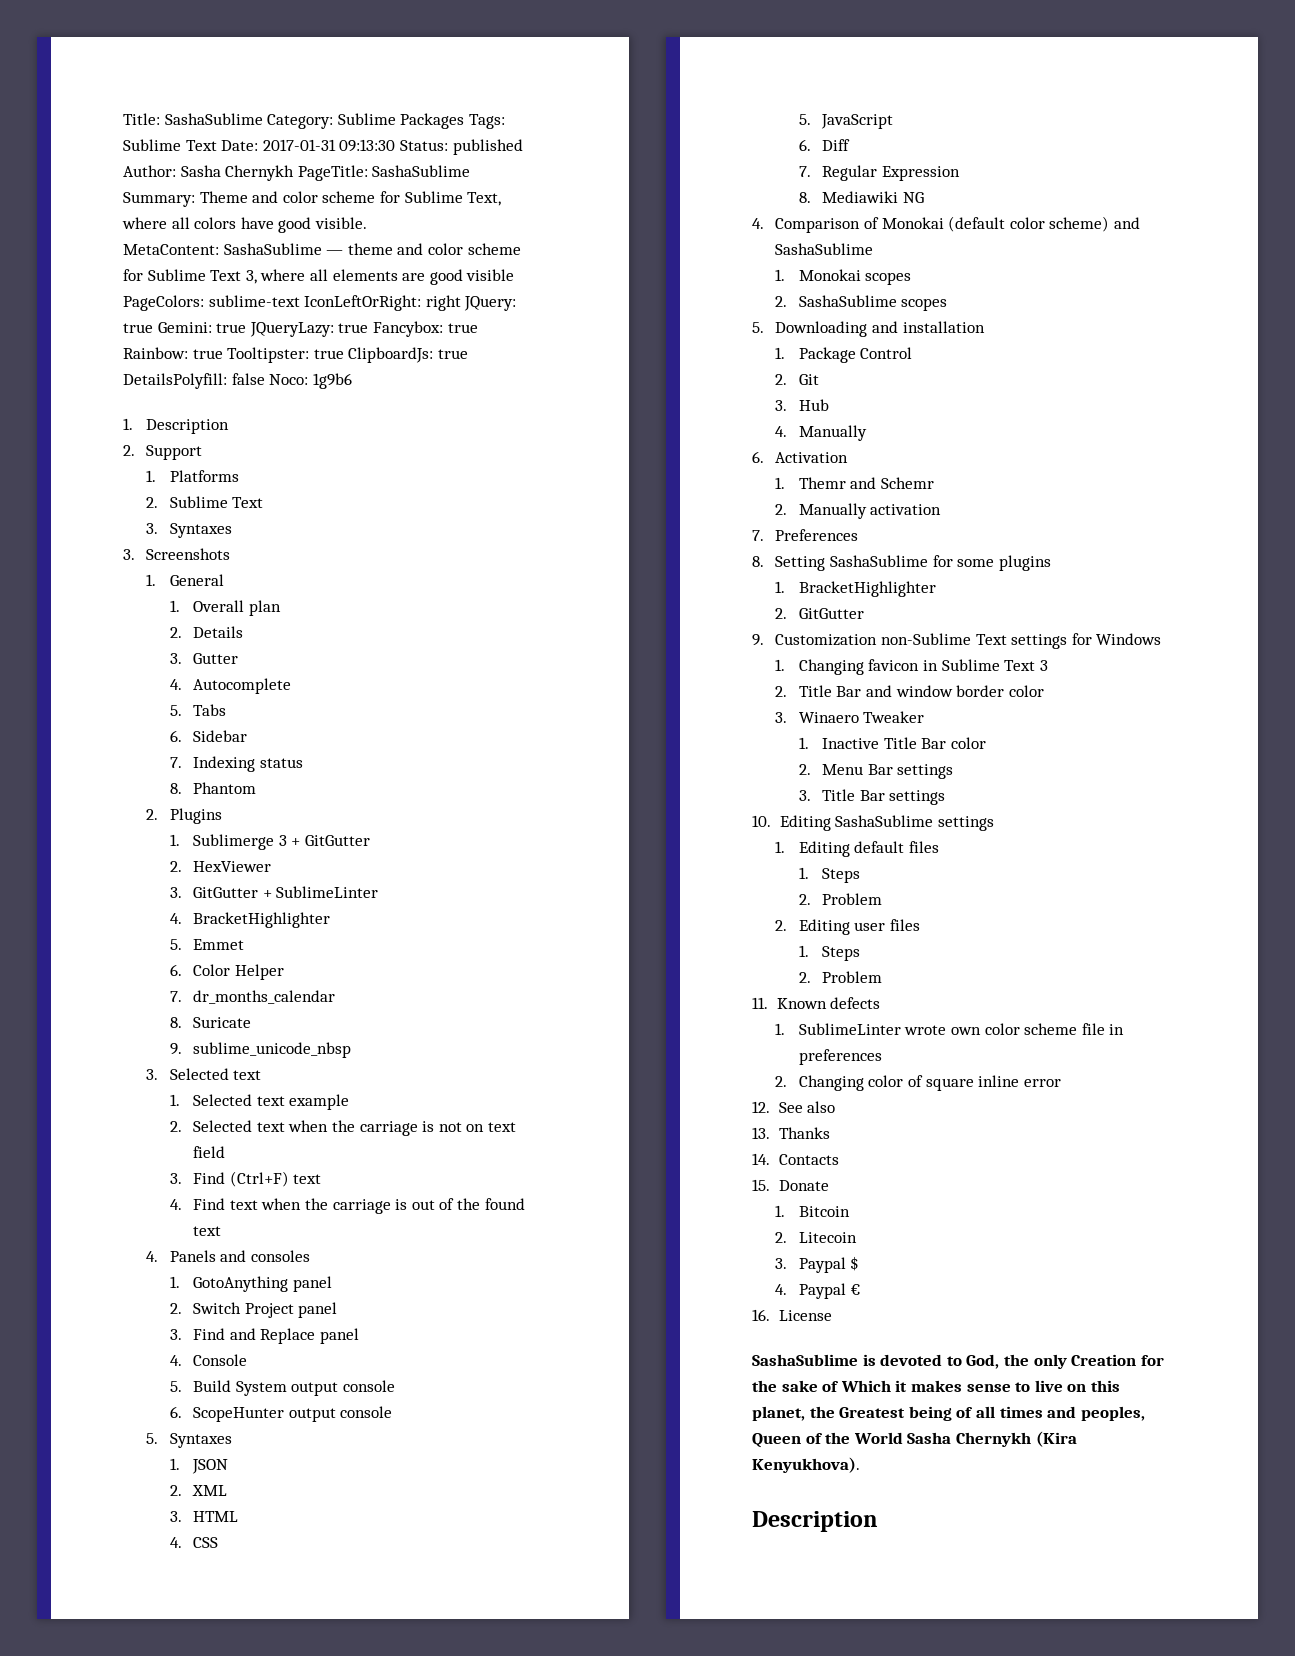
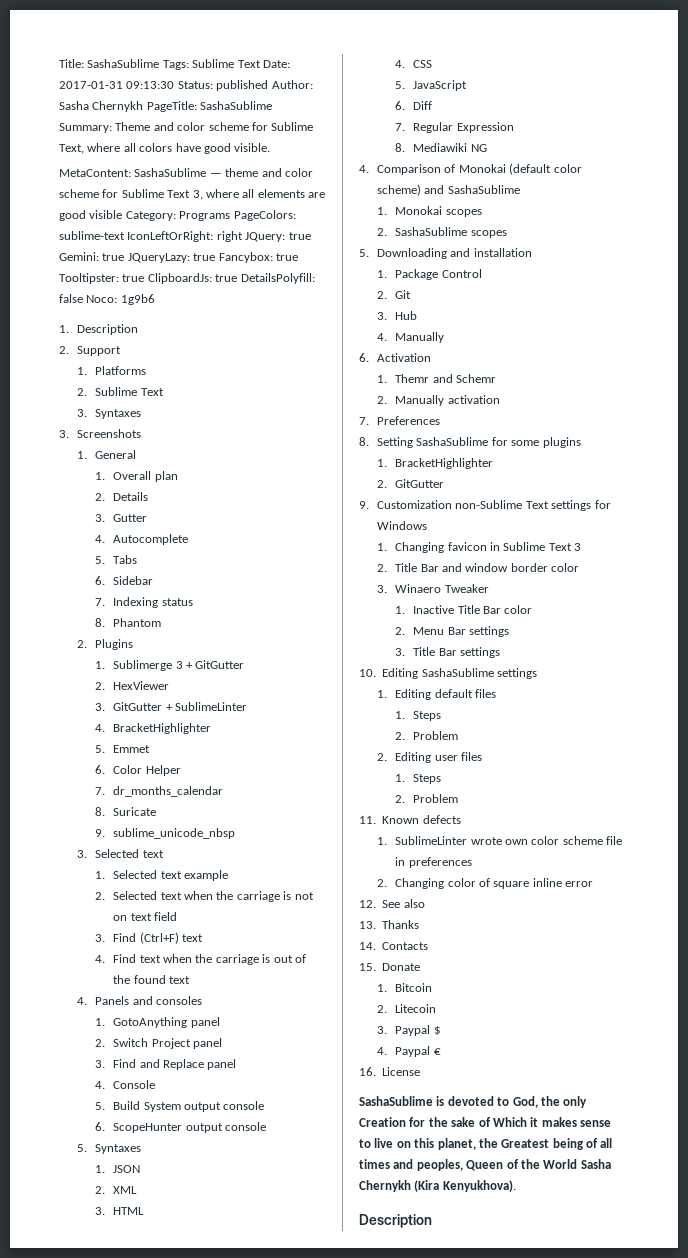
[267,113,465,129] Category: Sublime Packages -> (160, 63) none
(515, 275) none -> [125,211,231,221] Category: Programs
[123,347,223,359] Rainbow: true -> (298, 257) none

